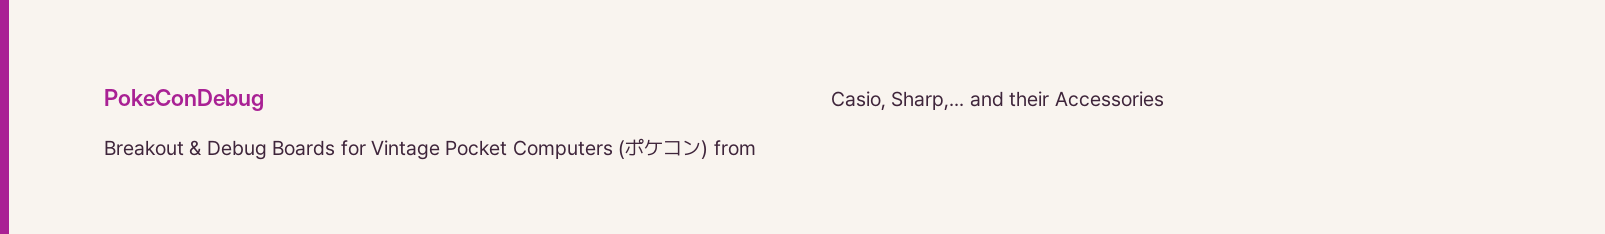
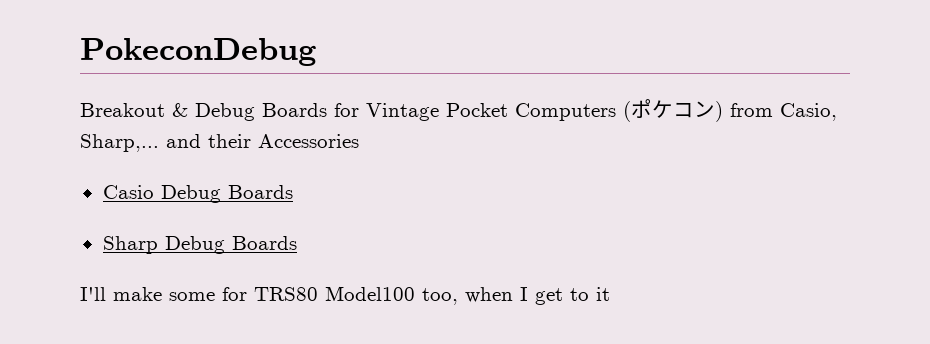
[104,89,264,111] PokeConDebug -> [80,38,316,66] PokeconDebug
(1164, 99) none -> [102,185,293,203] [102,236,297,254] [80,286,610,305] // Casio Debug Boards // Sharp Debug Boards // I'll make some for TRS80 Model100 too, when I get to it

